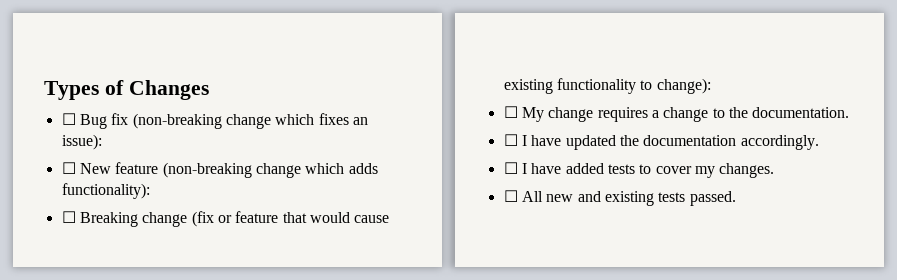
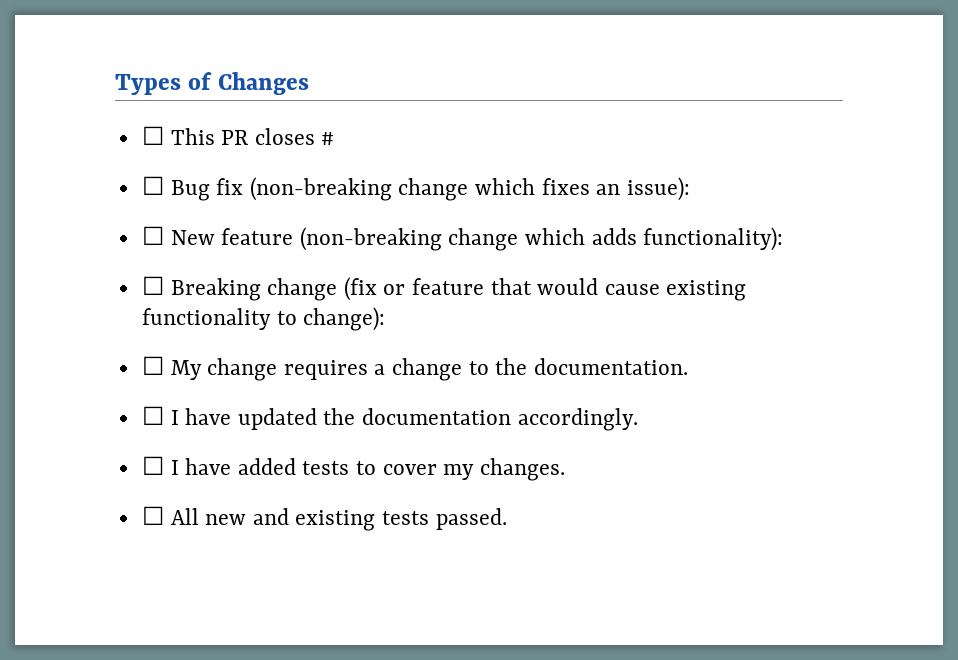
(209, 90) none -> [141,126,335,145] // ☐ This PR closes #

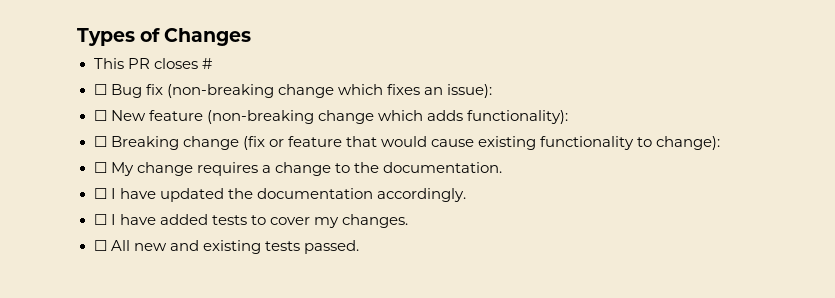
[141,126,164,145] ☐ -> (252, 37) none

